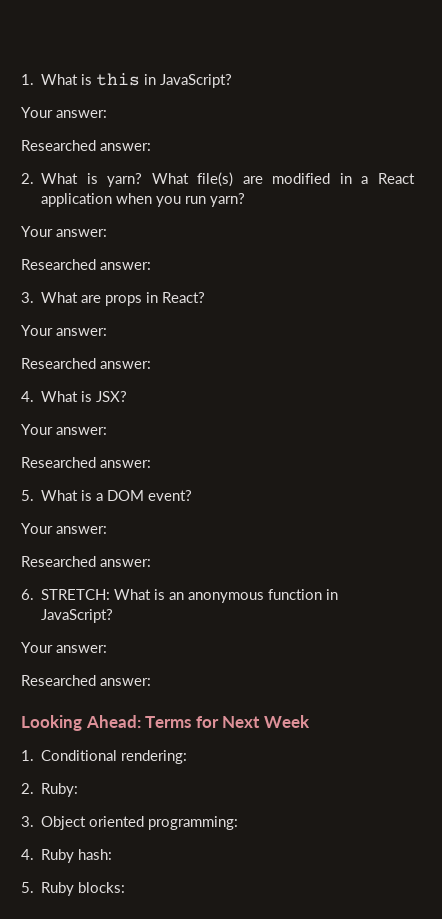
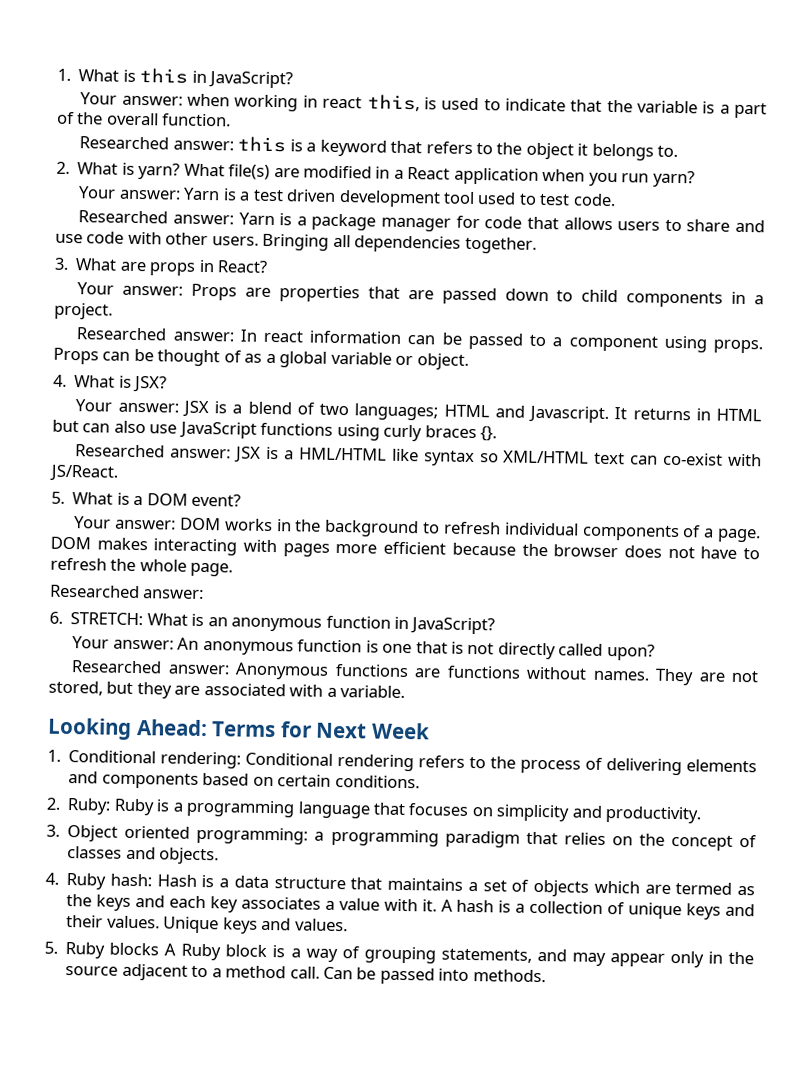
[21,140,151,151] // Researched answer: -> [187,93,768,119] [57,111,232,127] [79,136,679,161] when working in react this, is used to indicate that the variable is a part of the overall function. // Researched answer: this is a keyword that refers to the object it belongs to.
[21,259,151,270] // Researched answer: -> [183,187,616,208] [78,210,765,233] [55,231,537,254] Yarn is a test driven development tool used to test code. // Researched answer: Yarn is a package manager for code that allows users to share and use code with other users. Bringing all dependencies together.
[21,358,151,369] // Researched answer: -> [191,283,765,308] [54,302,113,320] [76,327,763,354] [53,347,469,370] Props are properties that are passed down to child components in a project. // Researched answer: In react information can be passed to a component using props. Props can be thought of as a global variable or object.
[21,457,151,468] // Researched answer: -> [181,400,763,424] [52,419,498,442] [75,444,763,467] [49,464,118,482] JSX is a blend of two languages; HTML and Javascript. It returns in HTML but can also use JavaScript functions using curly braces {}. // Researched answer: JSX is a HML/HTML like syntax so XML/HTML text can co-exist with JS/React.
(107, 530) none -> [180,517,762,543] [50,536,761,560] [50,557,234,577] DOM works in the background to refresh individual components of a page. DOM makes interacting with pages more efficient because the browser does not have to refresh the whole page.
[21,675,151,686] // Researched answer: -> [177,637,655,661] [71,660,759,686] [48,680,406,699] An anonymous function is one that is not directly called upon? // Researched answer: Anonymous functions are functions without names. They are not stored, but they are associated with a variable.
[21,783,79,797] [21,816,239,830] [21,849,113,863] [21,882,126,896] // 2. Ruby: // 3. Object oriented programming: // 4. Ruby hash: // 5. Ruby blocks: -> [245,752,757,776] [68,771,420,789] [46,797,702,824] [46,824,758,851] [67,846,220,865] [45,872,755,897] [66,894,756,920] [66,915,348,934] [44,941,754,968] [65,963,546,985] Conditional rendering refers to the process of delivering elements and components based on certain conditions. // 2. Ruby: Ruby is a programming language that focuses on simplicity and productivity. // 3. Object oriented programming: a programming paradigm that relies on the concept of classes and objects. // 4. Ruby hash: Hash is a data structure that maintains a set of objects which are termed as the keys and each key associates a value with it. A hash is a collection of unique keys and their values. Unique keys and values. // 5. Ruby blocks A Ruby block is a way of grouping statements, and may appear only in the source adjacent to a method call. Can be passed into methods.

